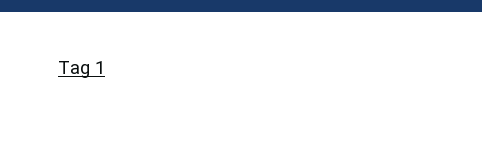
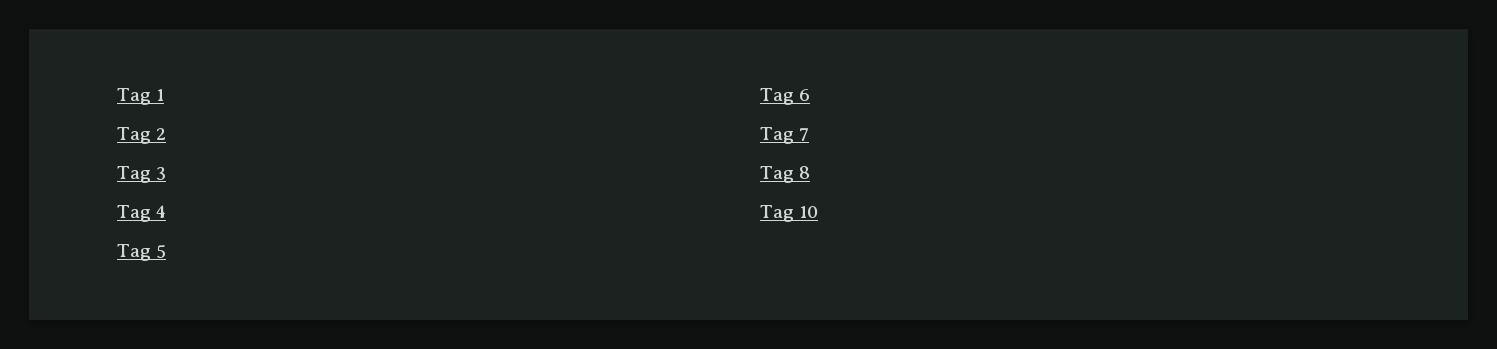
(105, 67) none -> [117,127,167,144] [117,166,167,183] [117,205,167,222] [117,244,167,261] [760,88,811,105] [760,127,810,144] [760,166,811,183] [760,205,819,222] // Tag 2 // Tag 3 // Tag 4 // Tag 5 // Tag 6 // Tag 7 // Tag 8 // Tag 10

